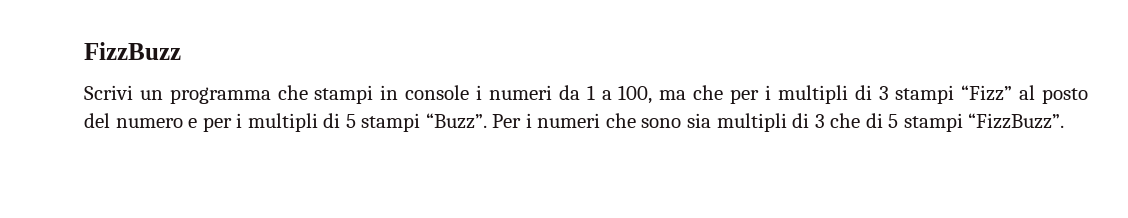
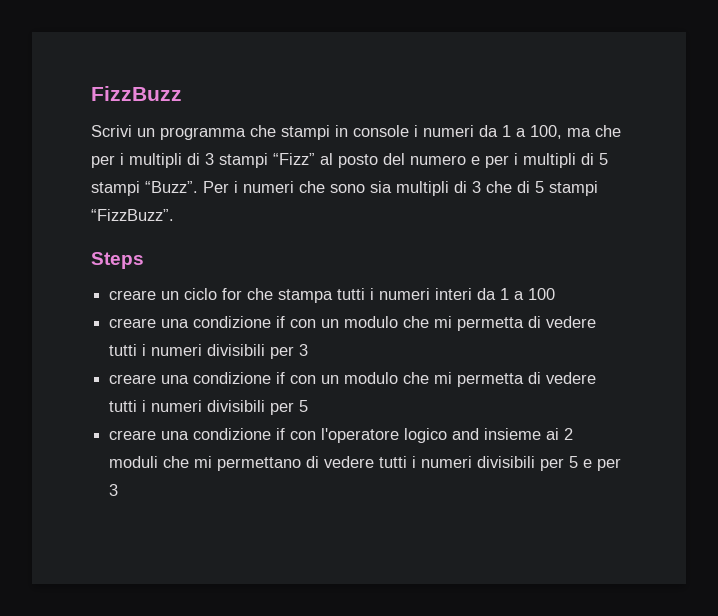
(1065, 121) none -> [91,252,144,269] [109,288,556,303] [109,316,597,331] [109,344,309,359] [109,372,597,387] [109,400,309,415] [109,428,574,443] [109,456,622,471] [109,484,119,496] // Steps // creare un ciclo for che stampa tutti i numeri interi da 1 a 100 // creare una condizione if con un modulo che mi permetta di vedere tutti i numeri divisibili per 3 // creare una condizione if con un modulo che mi permetta di vedere tutti i numeri divisibili per 5 // creare una condizione if con l'operatore logico and insieme ai 2 moduli che mi permettano di vedere tutti i numeri divisibili per 5 e per 3

